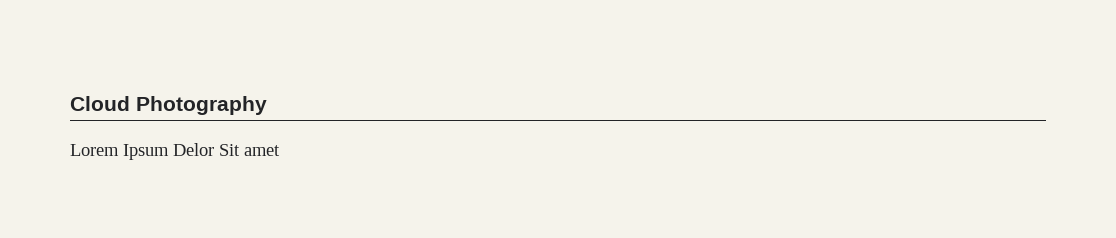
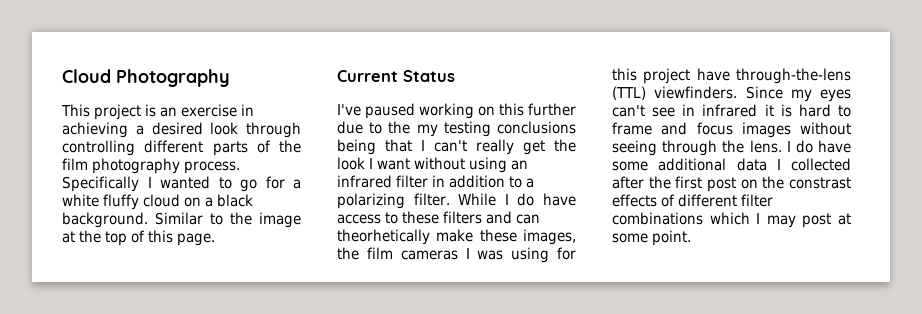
[70,143,280,160] Lorem Ipsum Delor Sit amet -> [61,104,254,120] [62,122,301,138] [62,140,301,156] [62,158,240,174] [62,176,301,192] [62,194,253,210] [62,212,301,228] [62,230,215,246] [337,70,455,82] [337,103,576,119] [337,121,576,137] [337,139,576,155] [337,157,528,173] [337,175,534,188] [337,193,576,209] [337,211,540,224] [337,229,576,245] [337,247,576,263] [612,68,851,84] [612,86,851,102] [612,104,851,117] [612,122,851,138] [612,140,851,156] [612,158,851,171] [612,176,851,192] [612,194,773,207] [612,212,851,228] [612,230,691,246] This project is an exercise in achieving a desired look through controlling different parts of the film photography process. Specifically I wanted to go for a white fluffy cloud on a black background. Similar to the image at the top of this page. // Current Status // I've paused working on this further due to the my testing conclusions being that I can't really get the look I want without using an infrared filter in addition to a polarizing filter. While I do have access to these filters and can theorhetically make these images, the film cameras I was using for this project have through-the-lens (TTL) viewfinders. Since my eyes can't see in infrared it is hard to frame and focus images without seeing through the lens. I do have some additional data I collected after the first post on the constrast effects of different filter combinations which I may post at some point.

